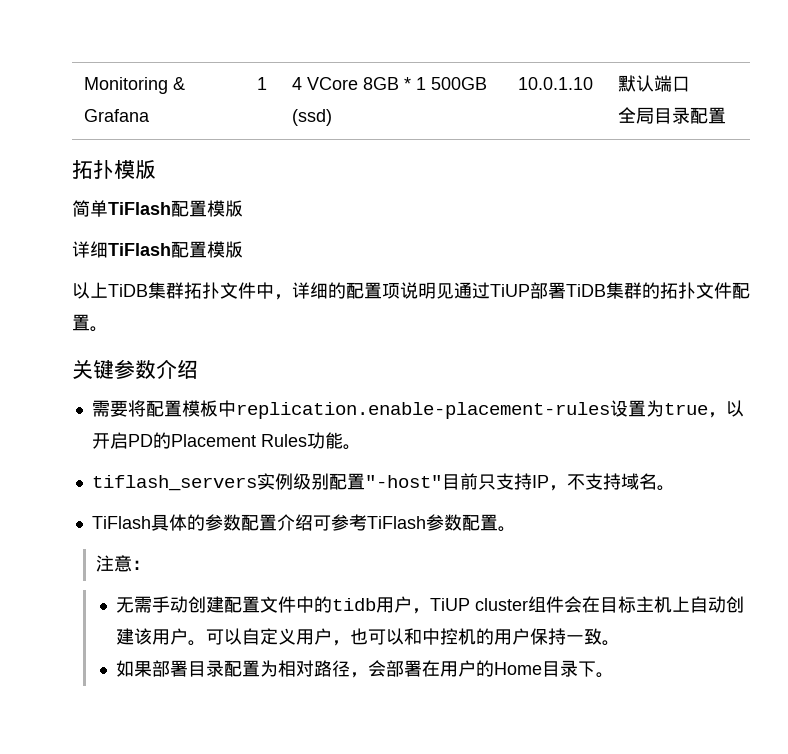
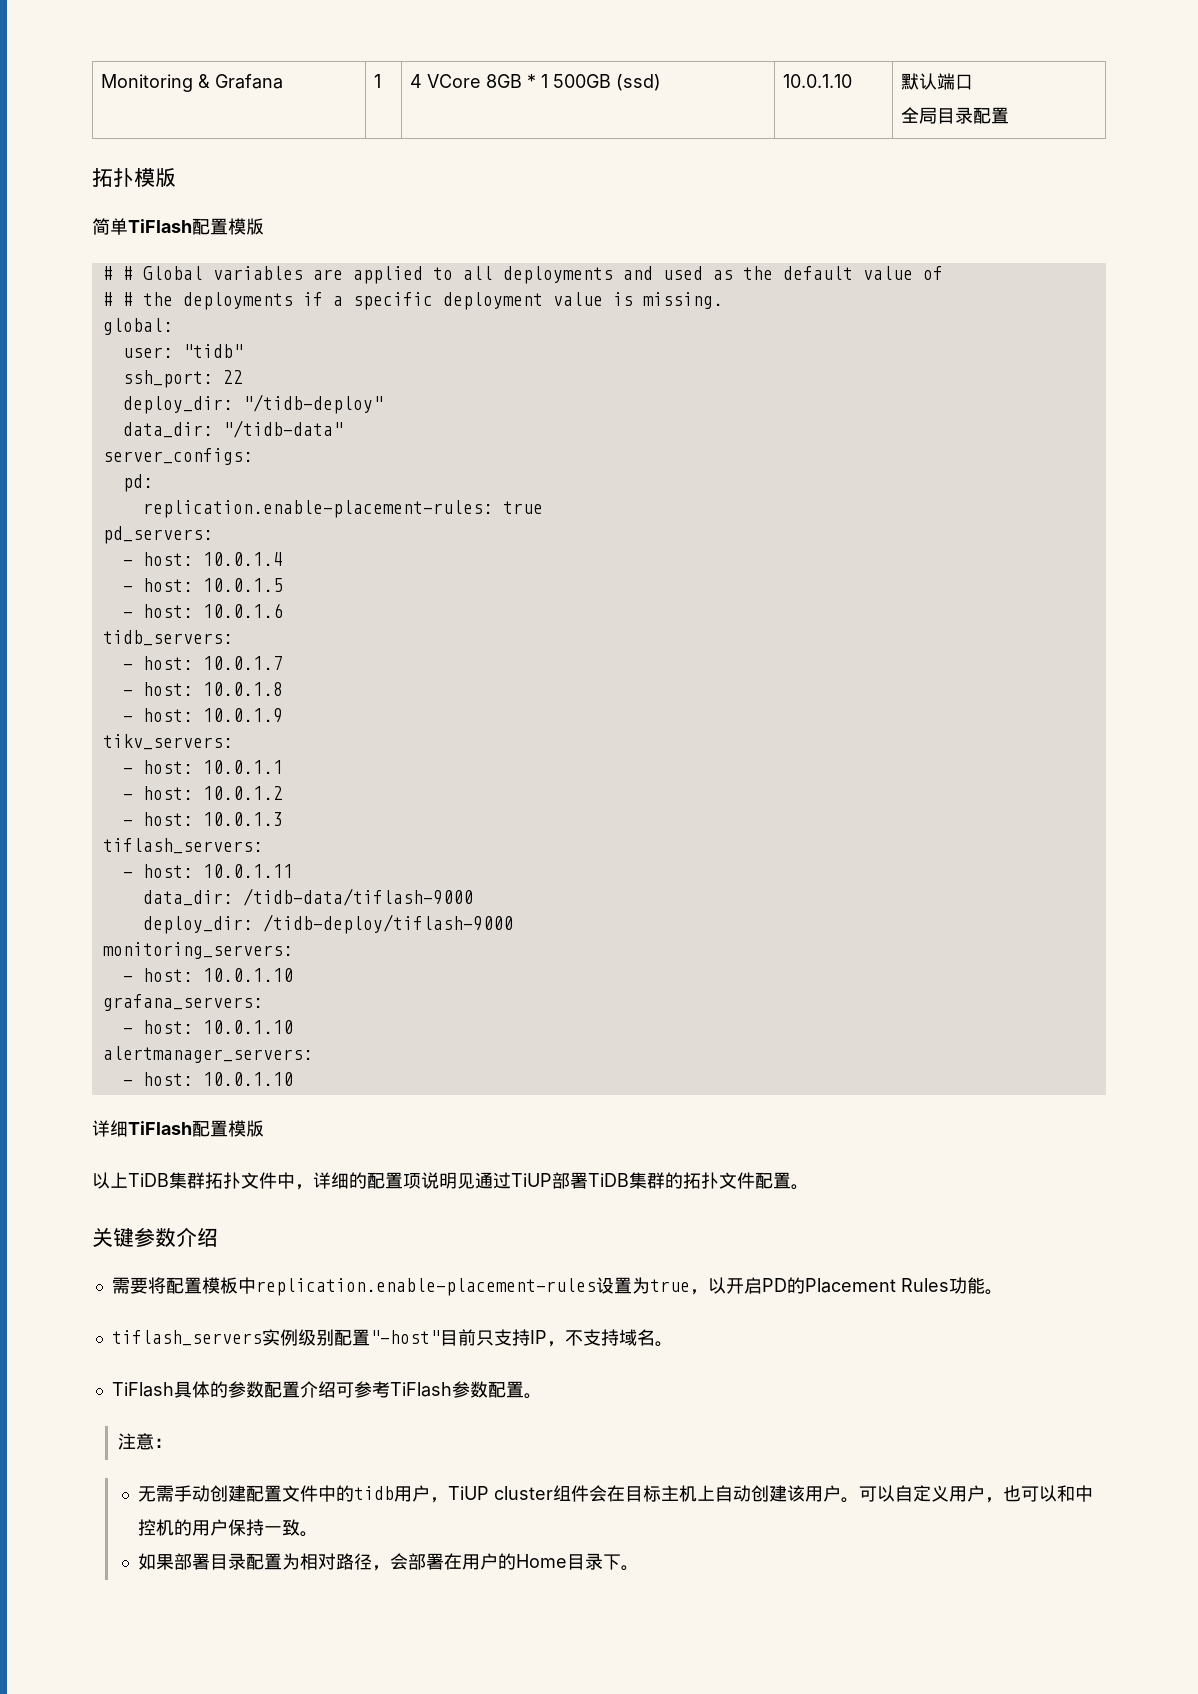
(243, 208) none -> [102,266,943,284] [102,292,723,310] [102,318,173,335] [122,344,243,358] [122,370,243,388] [122,394,383,414] [122,420,343,438] [102,448,253,465] [122,474,153,492] [142,500,543,518] [102,526,213,544] [122,552,283,566] [122,578,283,592] [122,603,283,618] [102,630,233,646] [122,656,283,670] [122,682,283,696] [122,708,283,723] [102,734,233,750] [122,760,283,774] [122,786,283,800] [122,812,283,826] [102,838,263,854] [122,864,293,878] [142,888,473,906] [142,914,513,934] [102,942,293,959] [122,968,293,982] [102,994,263,1011] [122,1020,293,1034] [102,1046,313,1063] [122,1072,293,1086] // # # Global variables are applied to all deployments and used as the default value of // # # the deployments if a specific deployment value is missing. // global: // user: "tidb" // ssh_port: 22 // deploy_dir: "/tidb-deploy" // data_dir: "/tidb-data" // server_configs: // pd: // replication.enable-placement-rules: true // pd_servers: // - host: 10.0.1.4 // - host: 10.0.1.5 // - host: 10.0.1.6 // tidb_servers: // - host: 10.0.1.7 // - host: 10.0.1.8 // - host: 10.0.1.9 // tikv_servers: // - host: 10.0.1.1 // - host: 10.0.1.2 // - host: 10.0.1.3 // tiflash_servers: // - host: 10.0.1.11 // data_dir: /tidb-data/tiflash-9000 // deploy_dir: /tidb-deploy/tiflash-9000 // monitoring_servers: // - host: 10.0.1.10 // grafana_servers: // - host: 10.0.1.10 // alertmanager_servers: // - host: 10.0.1.10

